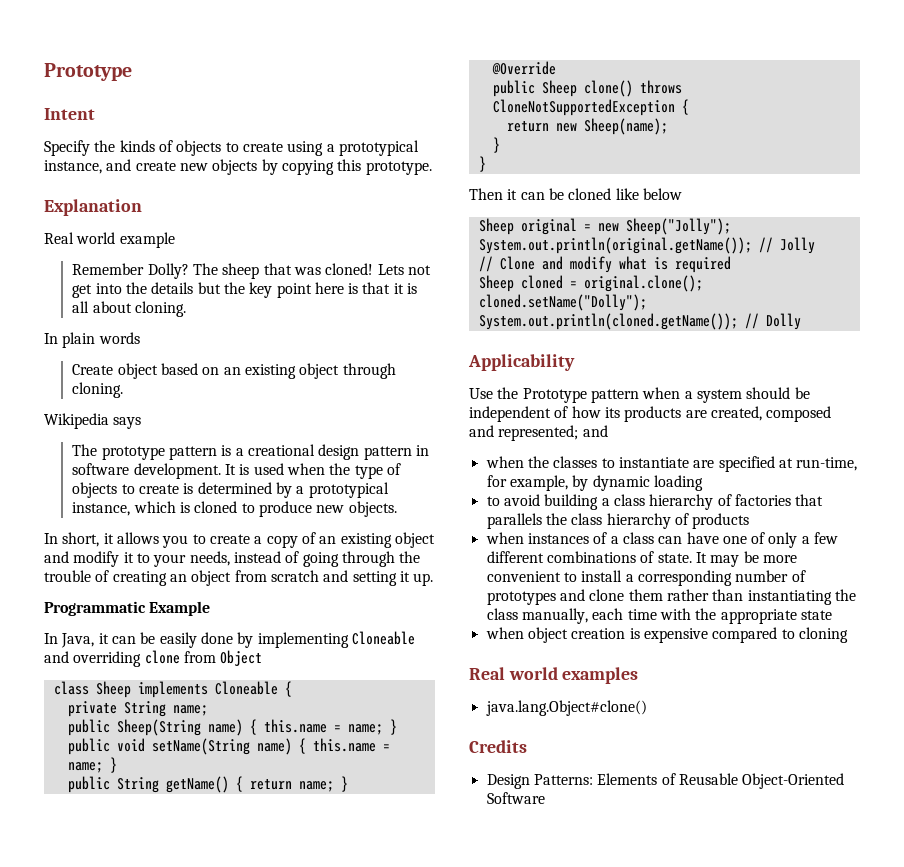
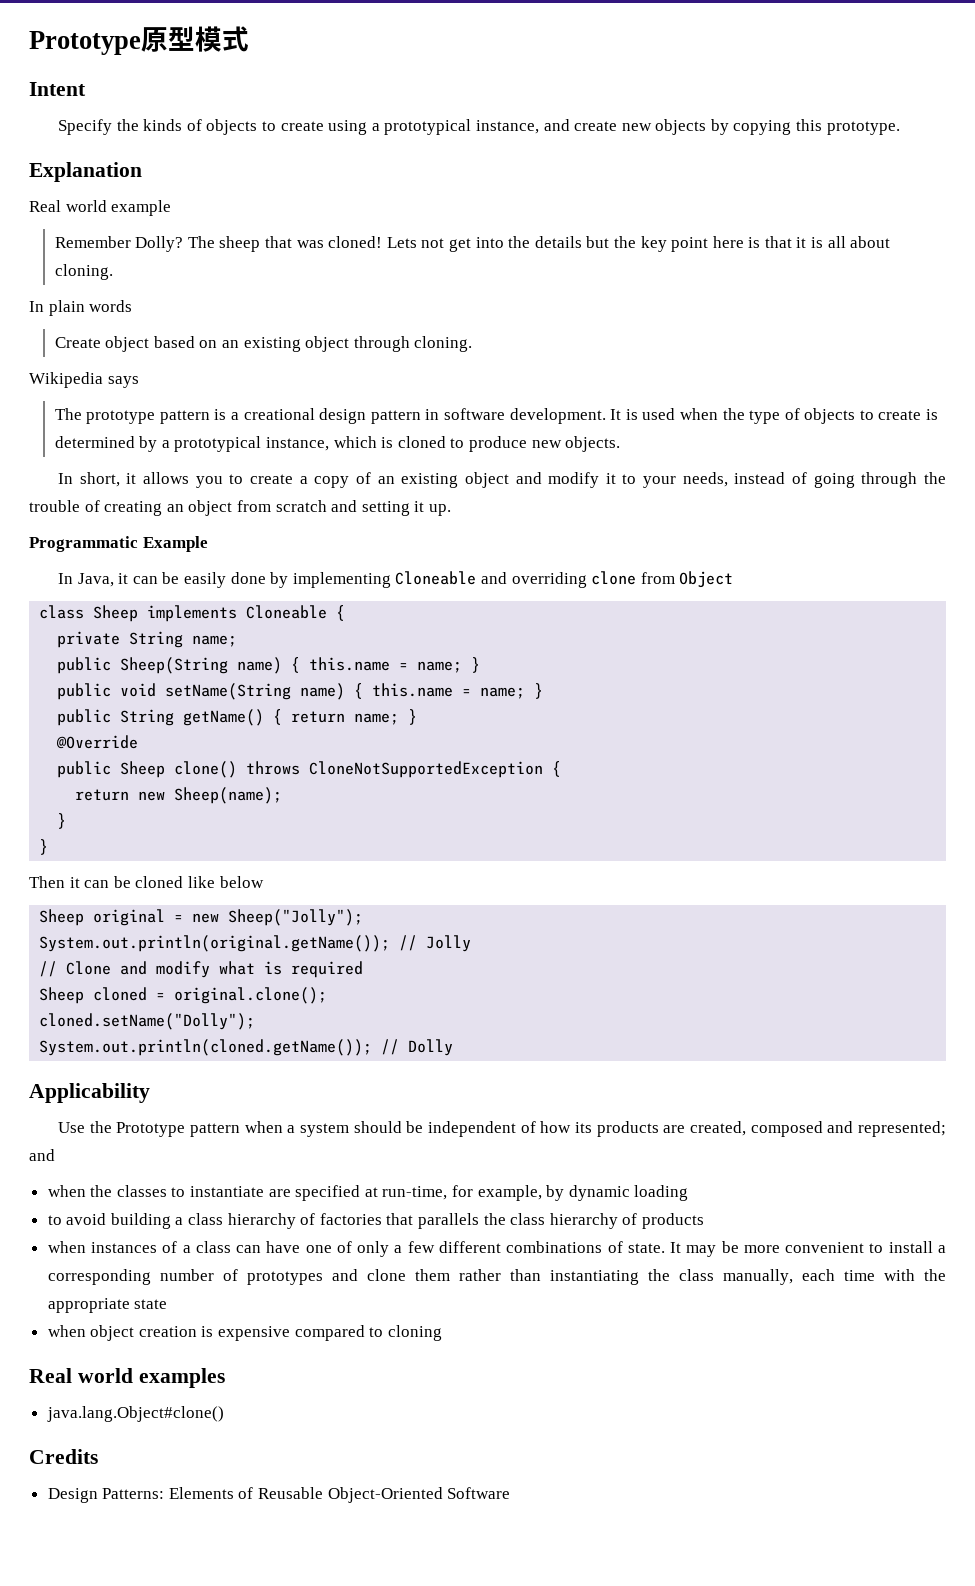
[44,63,132,81] Prototype -> [29,26,249,55] Prototype原型模式

